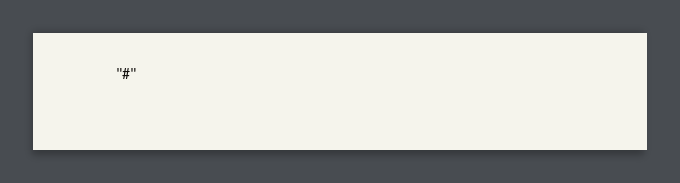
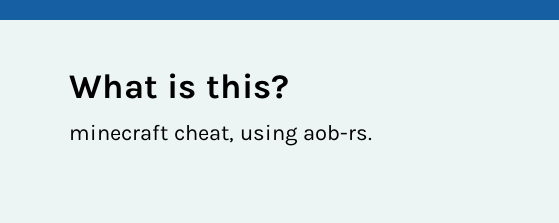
[116,68,136,79] "#" -> [69,73,289,99] [69,124,372,146] What is this? // minecraft cheat, using aob-rs.

